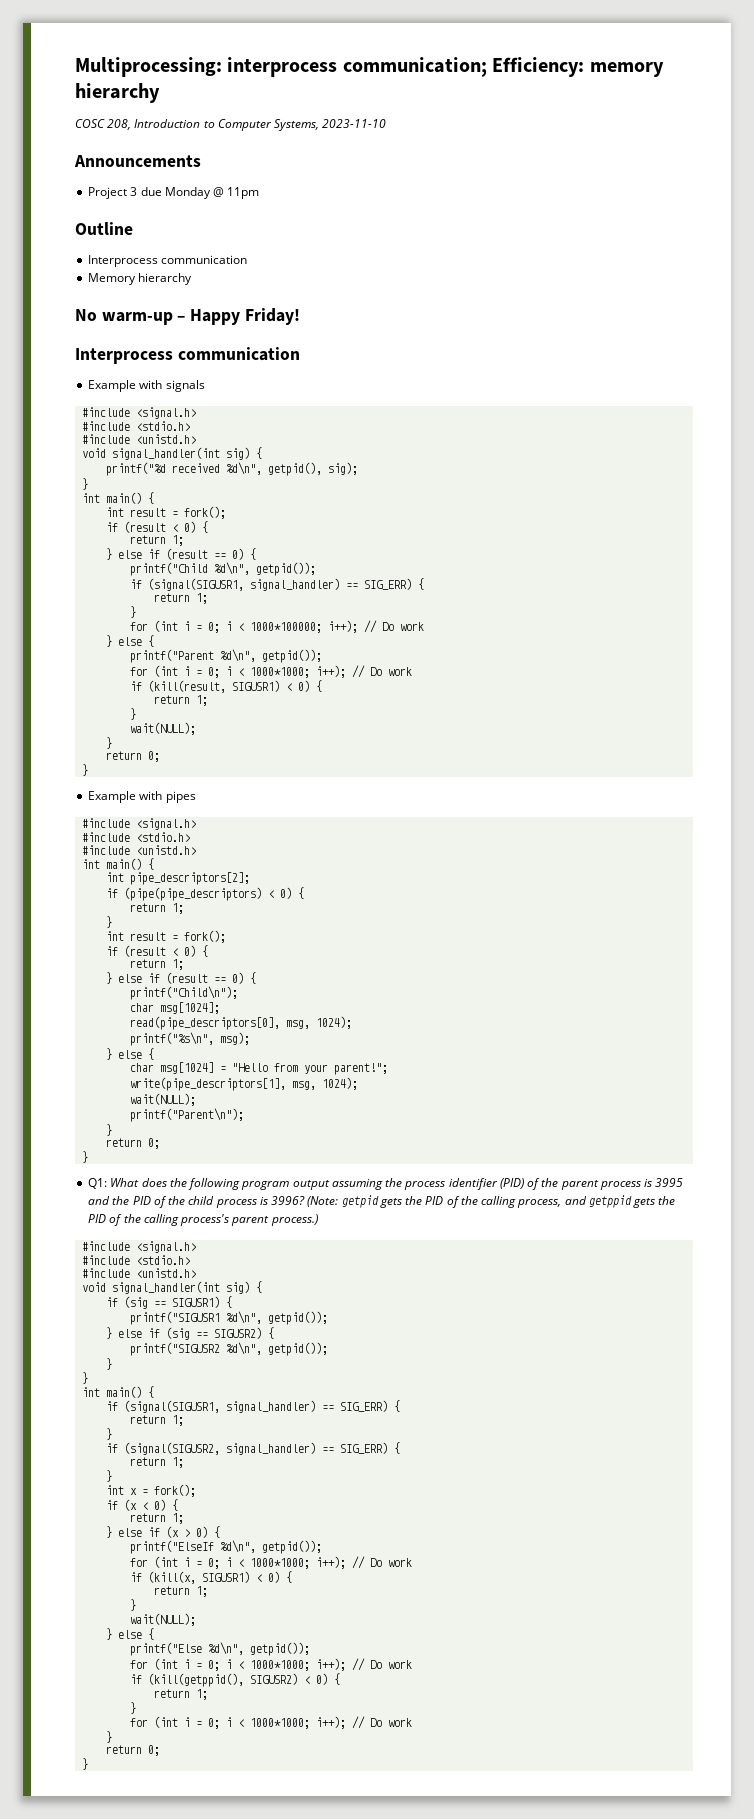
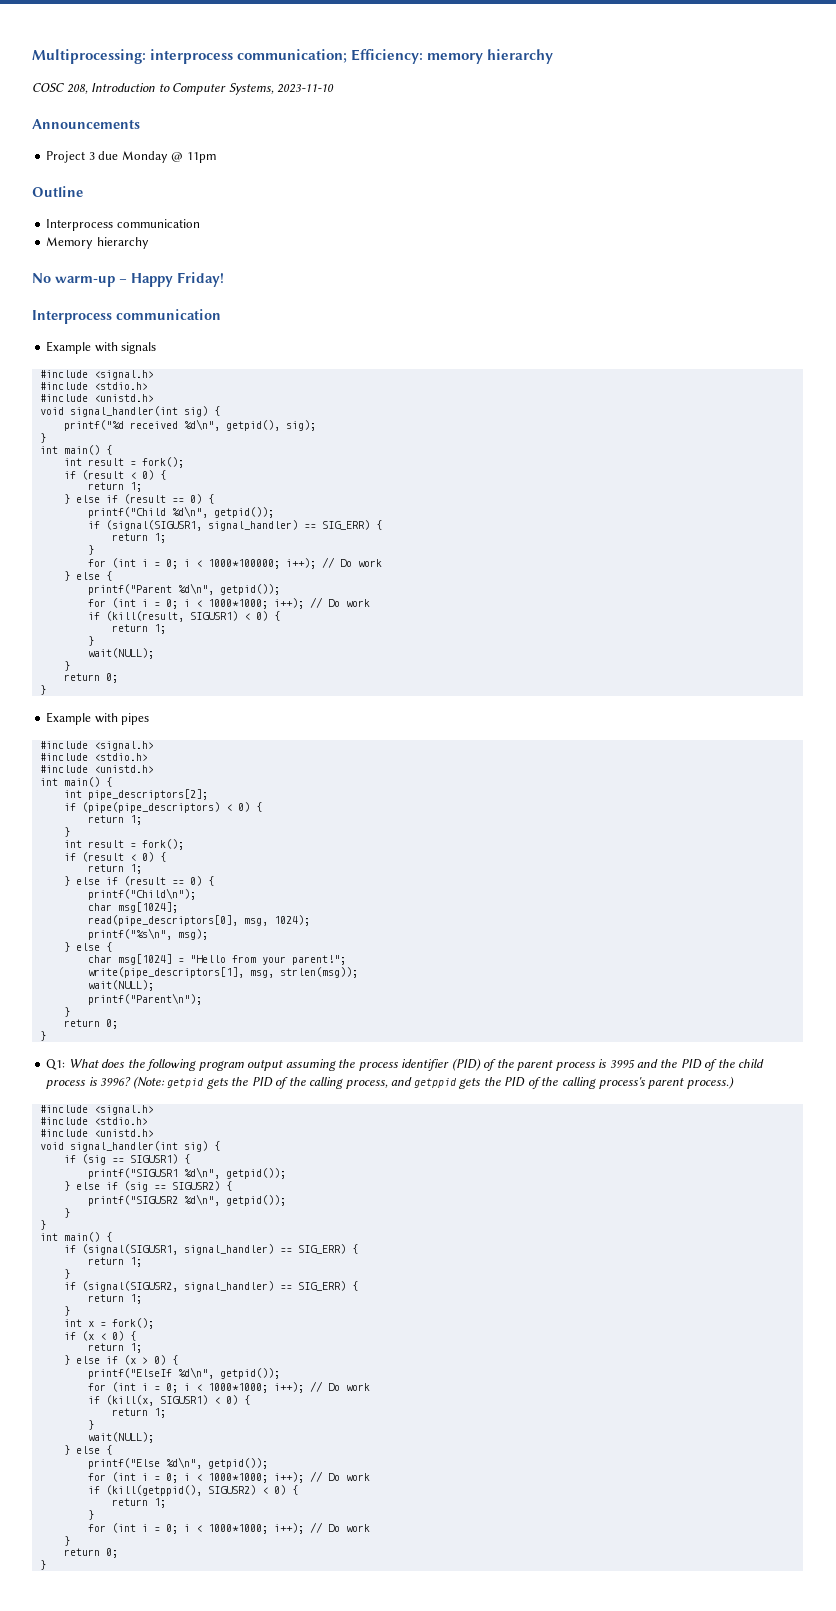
[322,1077,359,1090] 1024); -> [279,967,358,978] strlen(msg));

